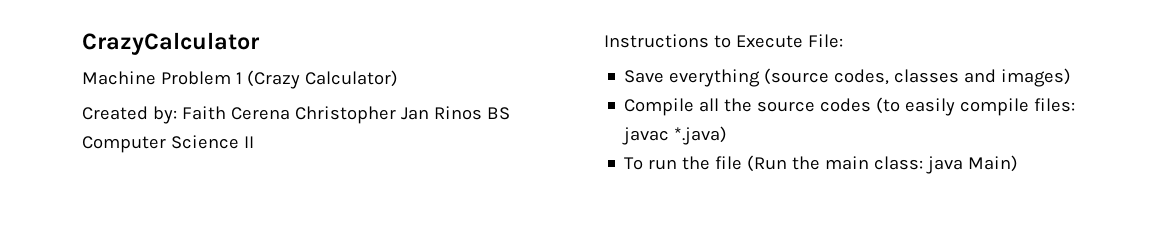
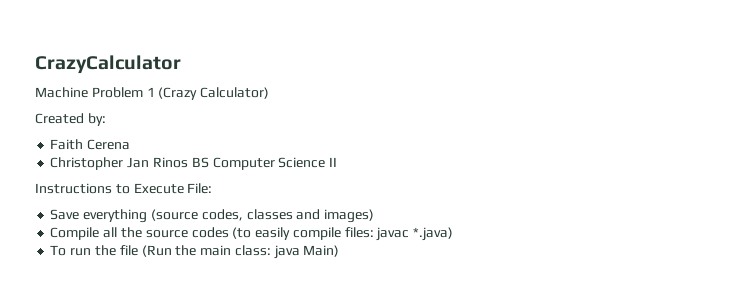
(177, 115) none -> (106, 119) //
(290, 113) none -> (131, 144) //

